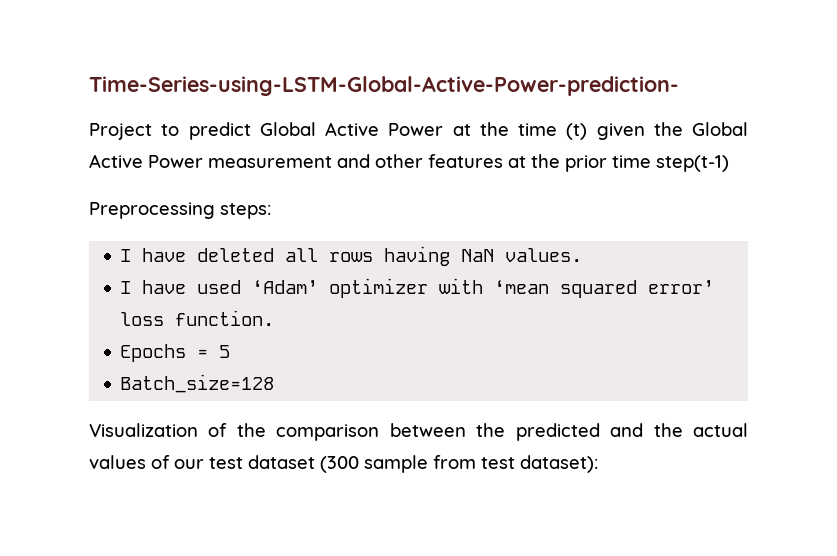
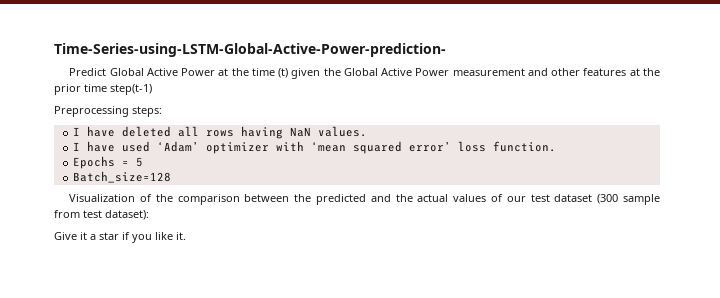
[89,122,251,140] Project to predict -> [69,68,107,76] Predict
(598, 464) none -> [54,232,186,243] // Give it a star if you like it.

